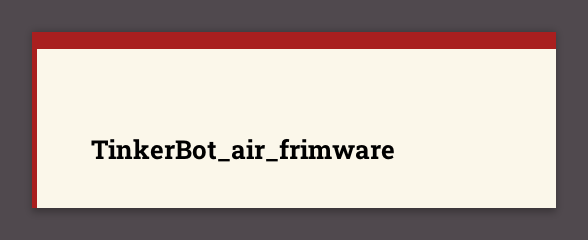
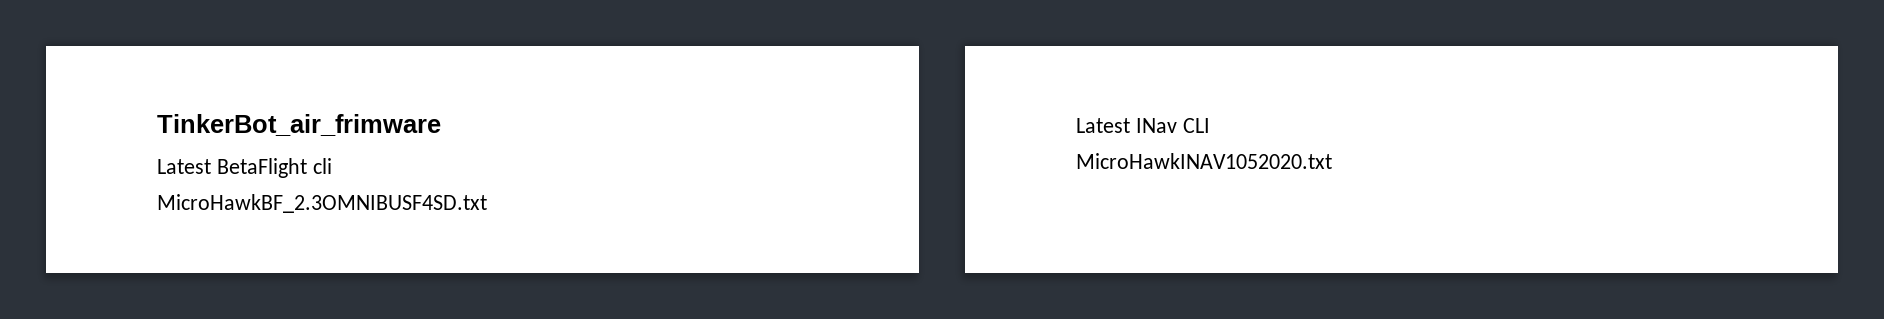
(395, 150) none -> [157,158,332,178] [157,194,487,213] [1076,118,1210,133] [1076,153,1332,169] // Latest BetaFlight cli // MicroHawkBF_2.3OMNIBUSF4SD.txt // Latest INav CLI // MicroHawkINAV1052020.txt

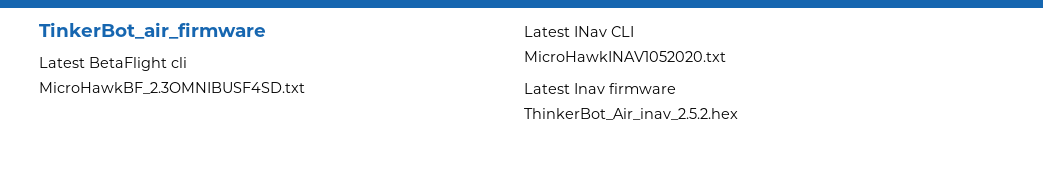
[157,114,441,136] TinkerBot_air_frimware -> [39,22,266,39] TinkerBot_air_firmware
(1332, 161) none -> [524,83,676,94] [524,108,738,120] // Latest Inav firmware // ThinkerBot_Air_inav_2.5.2.hex

